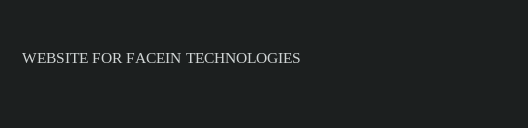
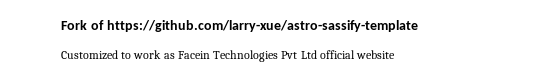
[22,53,301,63] WEBSITE FOR FACEIN TECHNOLOGIES -> [61,20,418,32] [61,50,396,62] Fork of https://github.com/larry-xue/astro-sassify-template // Customized to work as Facein Technologies Pvt Ltd official website

